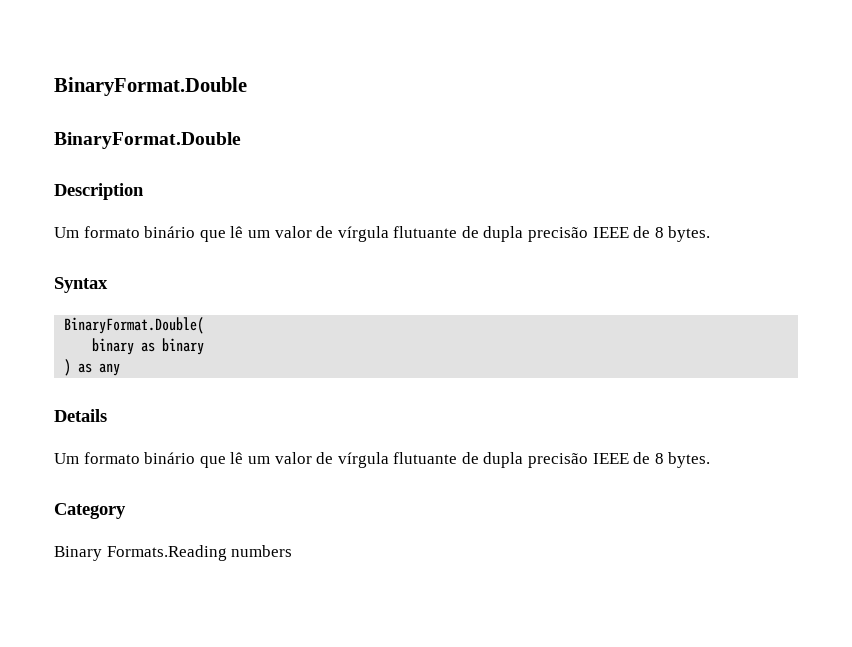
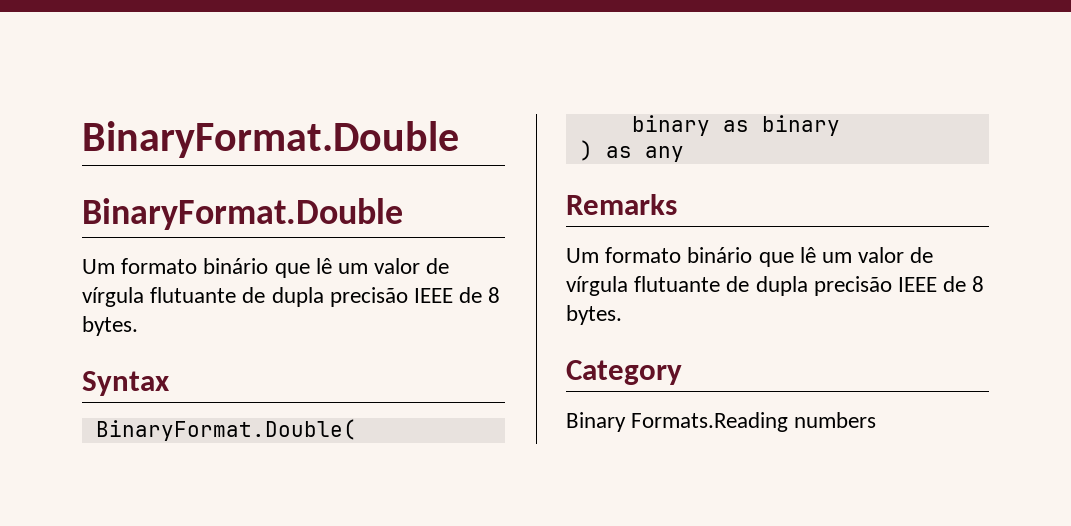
[54,183,144,200] // Description -> (403, 214) none
[54,409,107,422] Details -> [566,194,677,215] Remarks

